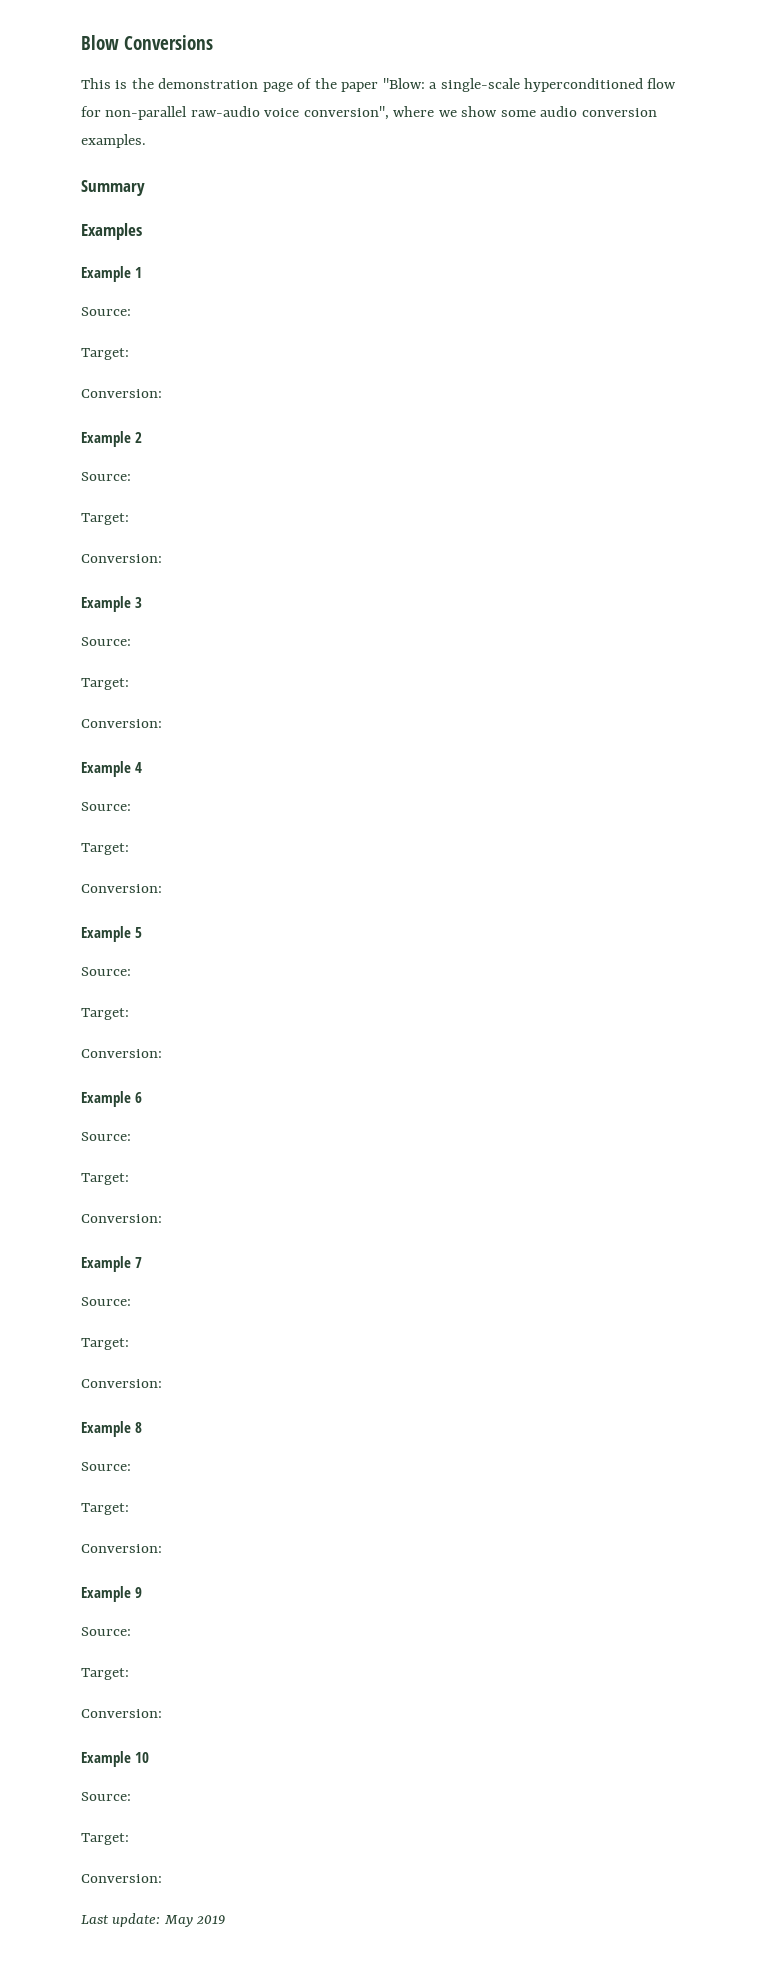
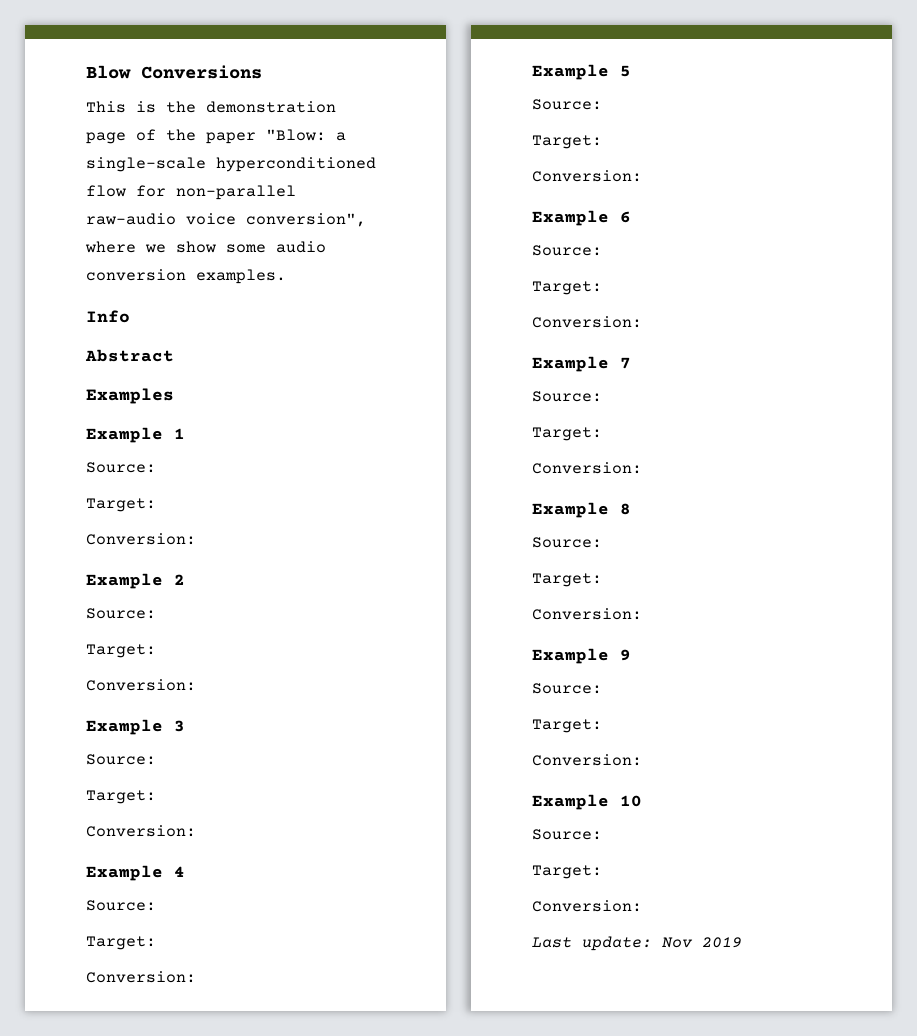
[81,180,145,196] Summary -> [86,310,130,323] [85,349,174,362] Info // Abstract
[163,1915,193,1927] May -> [662,937,693,948] Nov

